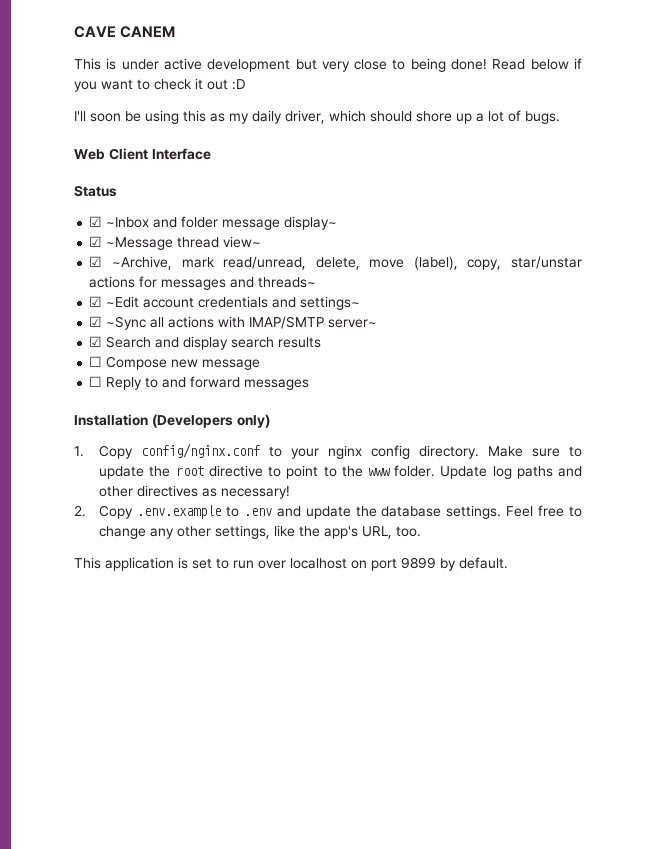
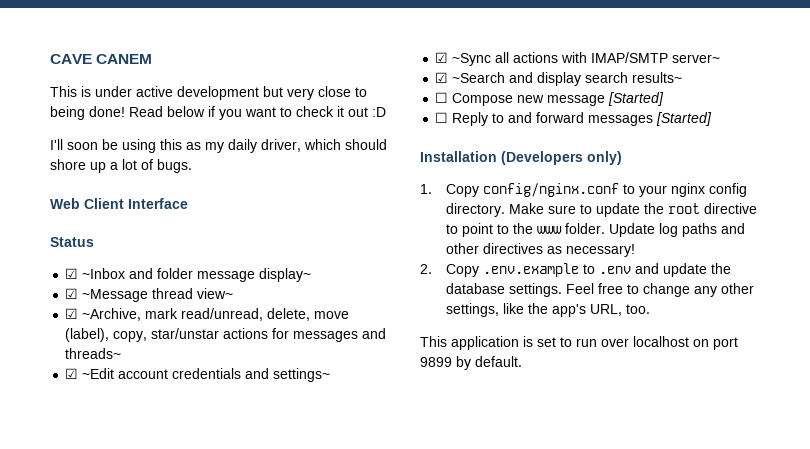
[106,336,152,348] Search -> [452,72,506,83] ~Search
[278,337,322,348] results -> [632,72,683,83] results~
(261, 364) none -> [608,92,665,106] [Started]
(310, 384) none -> [656,112,713,126] [Started]

